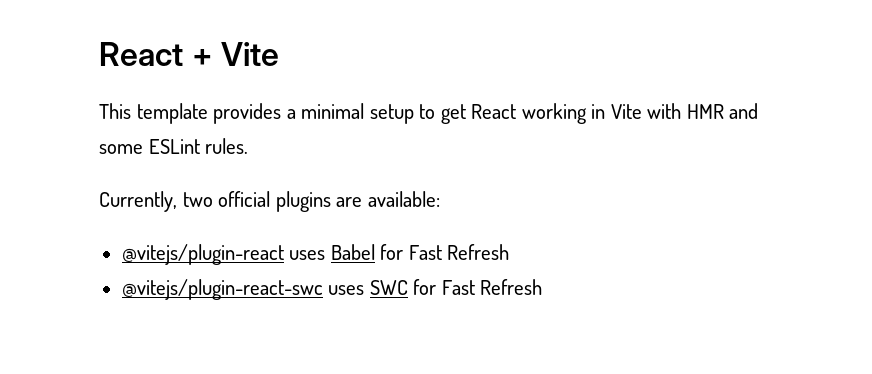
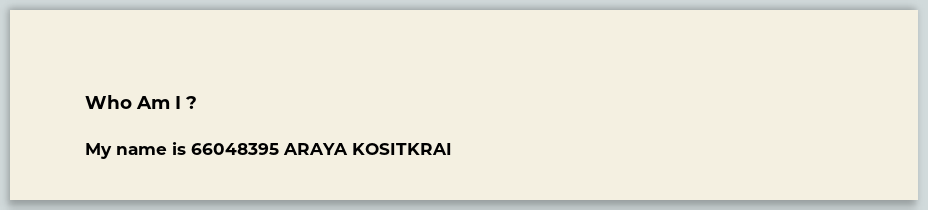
[99,42,280,66] [99,103,759,124] [99,138,249,154] [99,191,440,212] [121,244,510,265] [121,279,543,300] React + Vite // This template provides a minimal setup to get React working in Vite with HMR and some ESLint rules. // Currently, two official plugins are available: // @vitejs/plugin-react uses Babel for Fast Refresh // @vitejs/plugin-react-swc uses SWC for Fast Refresh -> [85,95,197,109] [85,142,452,159] Who Am I ? // My name is 66048395 ARAYA KOSITKRAI

